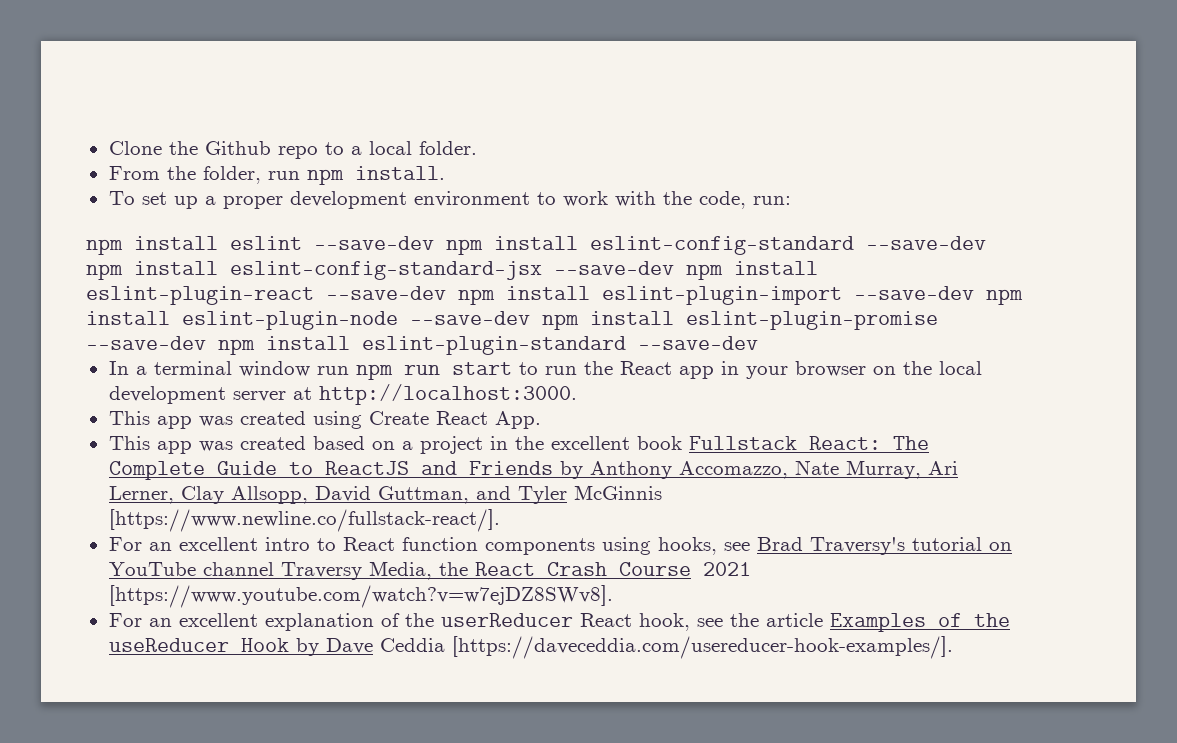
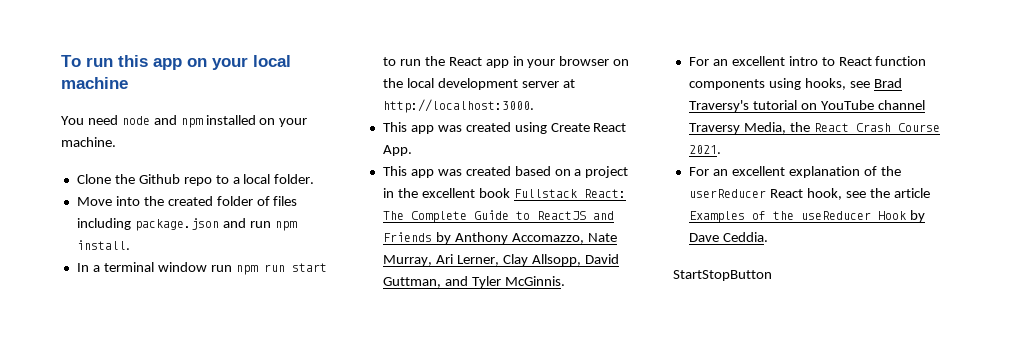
(108, 148) none -> [61,55,291,70] [61,77,128,89] [61,115,308,128] [61,137,116,147] To run this app on your local machine // You need node and npm installed on your machine. //
[108,166,445,185] [108,191,791,209] [86,236,986,255] [86,261,818,280] [86,286,1023,305] [86,311,938,330] [86,336,758,355] From the folder, run npm install. // To set up a proper development environment to work with the code, run: // npm install eslint --save-dev npm install eslint-config-standard --save-dev npm install eslint-config-standard-jsx --save-dev npm install eslint-plugin-react --save-dev npm install eslint-plugin-import --save-dev npm install eslint-plugin-node --save-dev npm install eslint-plugin-promise --save-dev npm install eslint-plugin-standard --save-dev -> [76,196,298,206] [76,218,297,231] [76,240,130,250] Move into the created folder of files including package.json and run npm install.
[573,485,662,500] [108,509,500,532] McGinnis [https://www.newline.co/fullstack-react/]. -> [504,276,565,286] McGinnis.
[702,562,751,576] [108,585,613,608] 2021 [https://www.youtube.com/watch?v=w7ejDZ8SWv8]. -> [688,145,721,154] 2021.
[379,636,953,659] Ceddia [https://daveceddia.com/usereducer-hook-examples/]. -> [722,232,768,242] [673,270,772,281] Ceddia. // StartStopButton

